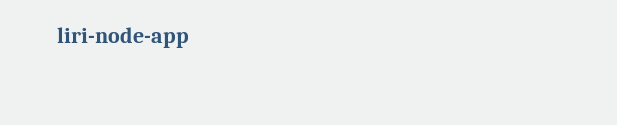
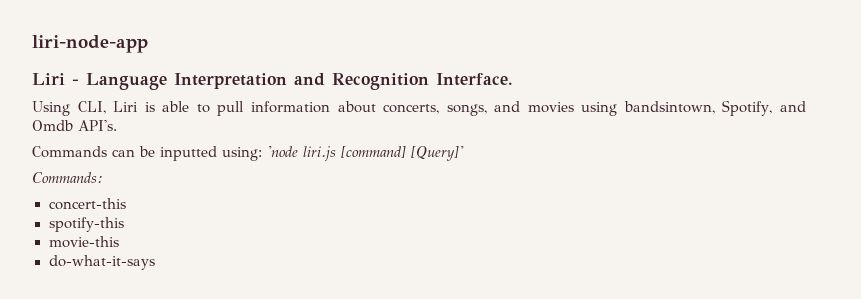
(189, 37) none -> [32,73,513,90] [32,100,806,116] [32,120,117,131] [32,146,464,161] [32,172,103,183] [48,198,126,210] [48,217,124,232] [48,236,119,248] [48,255,155,270] // Liri - Language Interpretation and Recognition Interface. // Using CLI, Liri is able to pull information about concerts, songs, and movies using bandsintown, Spotify, and Omdb API's. // Commands can be inputted using: 'node liri.js [command] [Query]' // Commands: // concert-this // spotify-this // movie-this // do-what-it-says

